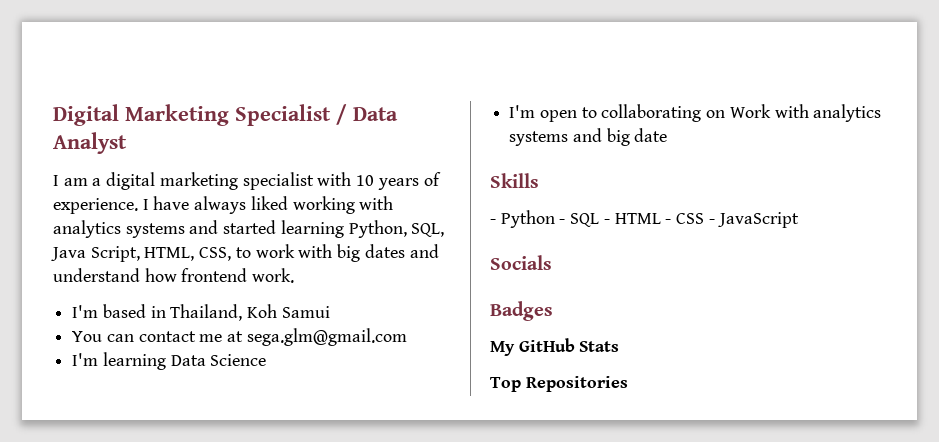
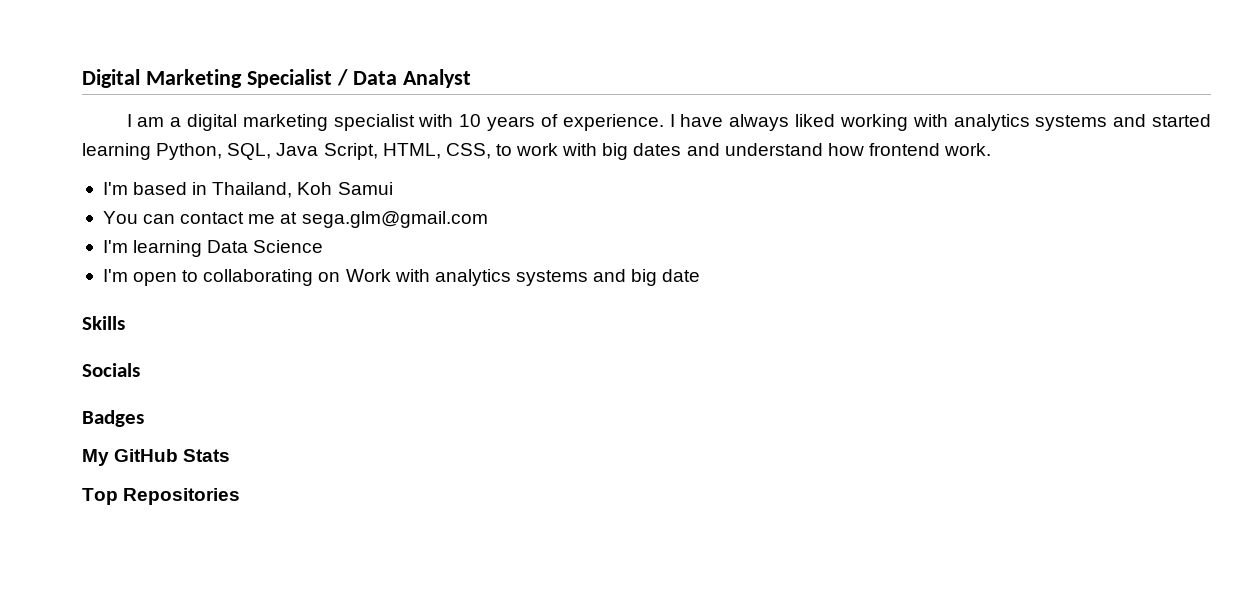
[490,210,799,228] // - Python - SQL - HTML - CSS - JavaScript -> (125, 323) none

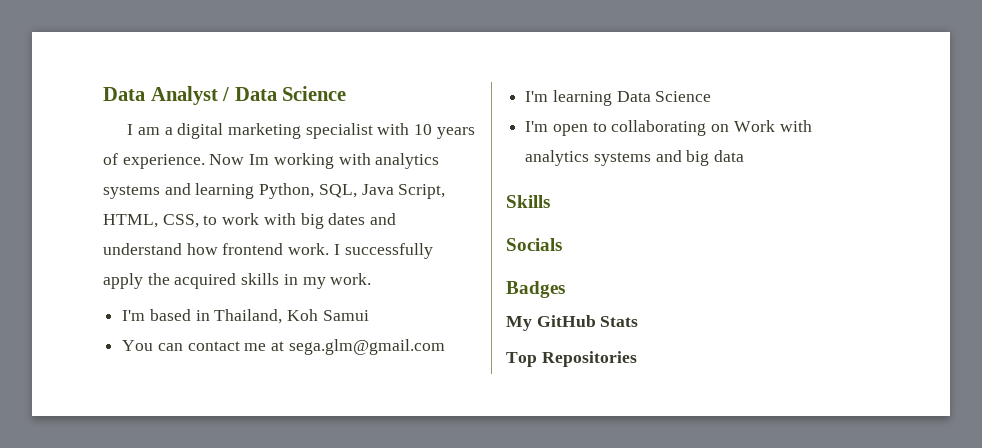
[82,69,332,88] Digital Marketing Specialist -> [103,86,218,105] Data Analyst
[402,69,471,88] Analyst -> [282,86,347,101] Science
[669,114,836,131] I have always liked -> [209,154,270,165] Now Im
[1152,114,1211,127] started -> (191, 189) none
(992, 149) none -> [333,243,433,259] [103,273,372,289] I successfully apply the acquired skills in my work.
[662,269,701,282] date -> [714,150,745,162] data

